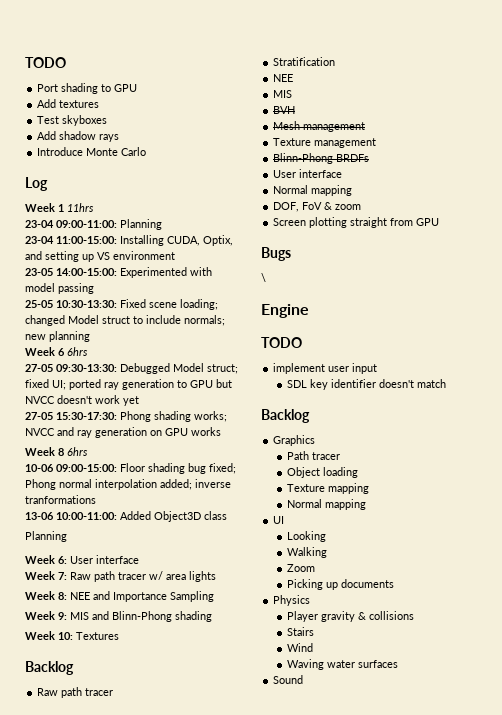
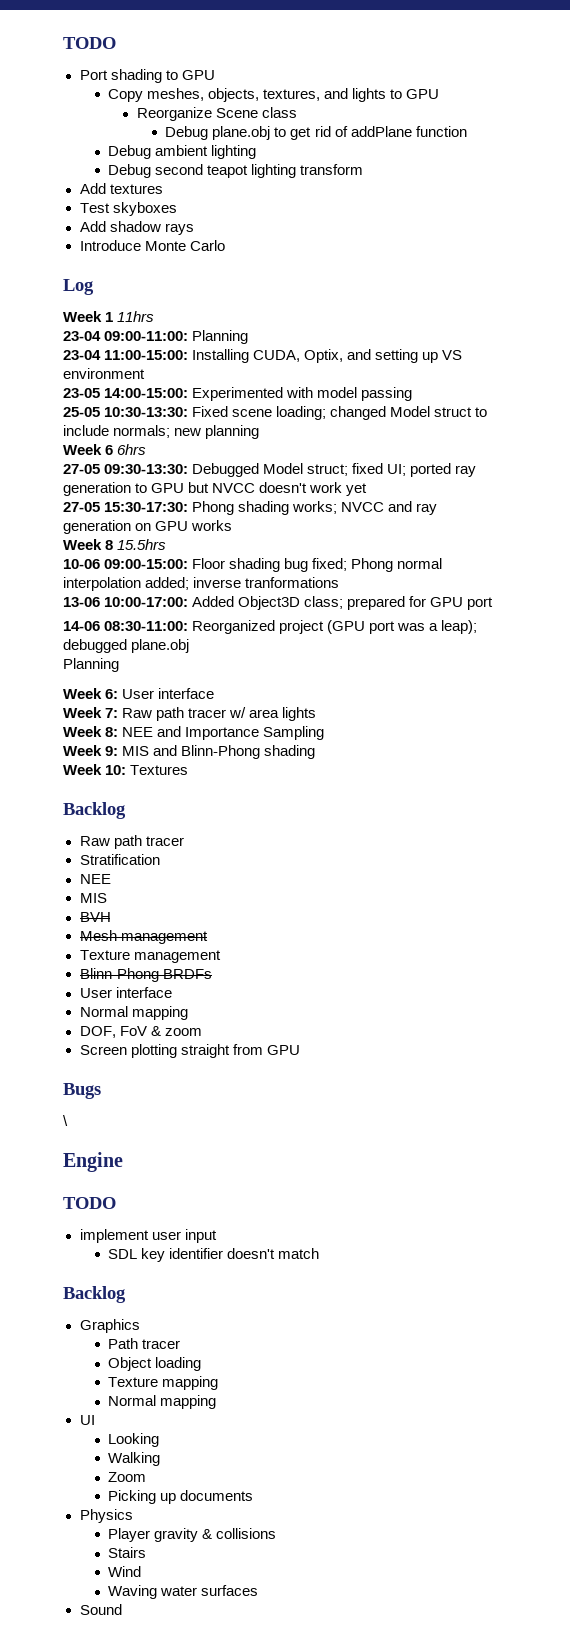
(138, 88) none -> [108,88,440,102] [136,107,297,121] [165,126,467,140] [108,145,257,159] [108,164,364,178] // Copy meshes, objects, textures, and lights to GPU // Reorganize Scene class // Debug plane.obj to get rid of addPlane function // Debug ambient lighting // Debug second teapot lighting transform
[67,447,88,456] 6hrs -> [117,539,167,550] 15.5hrs
[56,512,117,520] 10:00-11:00: -> [104,597,189,607] 10:00-17:00:
[204,511,227,520] class -> [304,596,494,610] [63,620,478,634] [63,639,190,653] class; prepared for GPU port // 14-06 08:30-11:00: Reorganized project (GPU port was a leap); debugged plane.obj

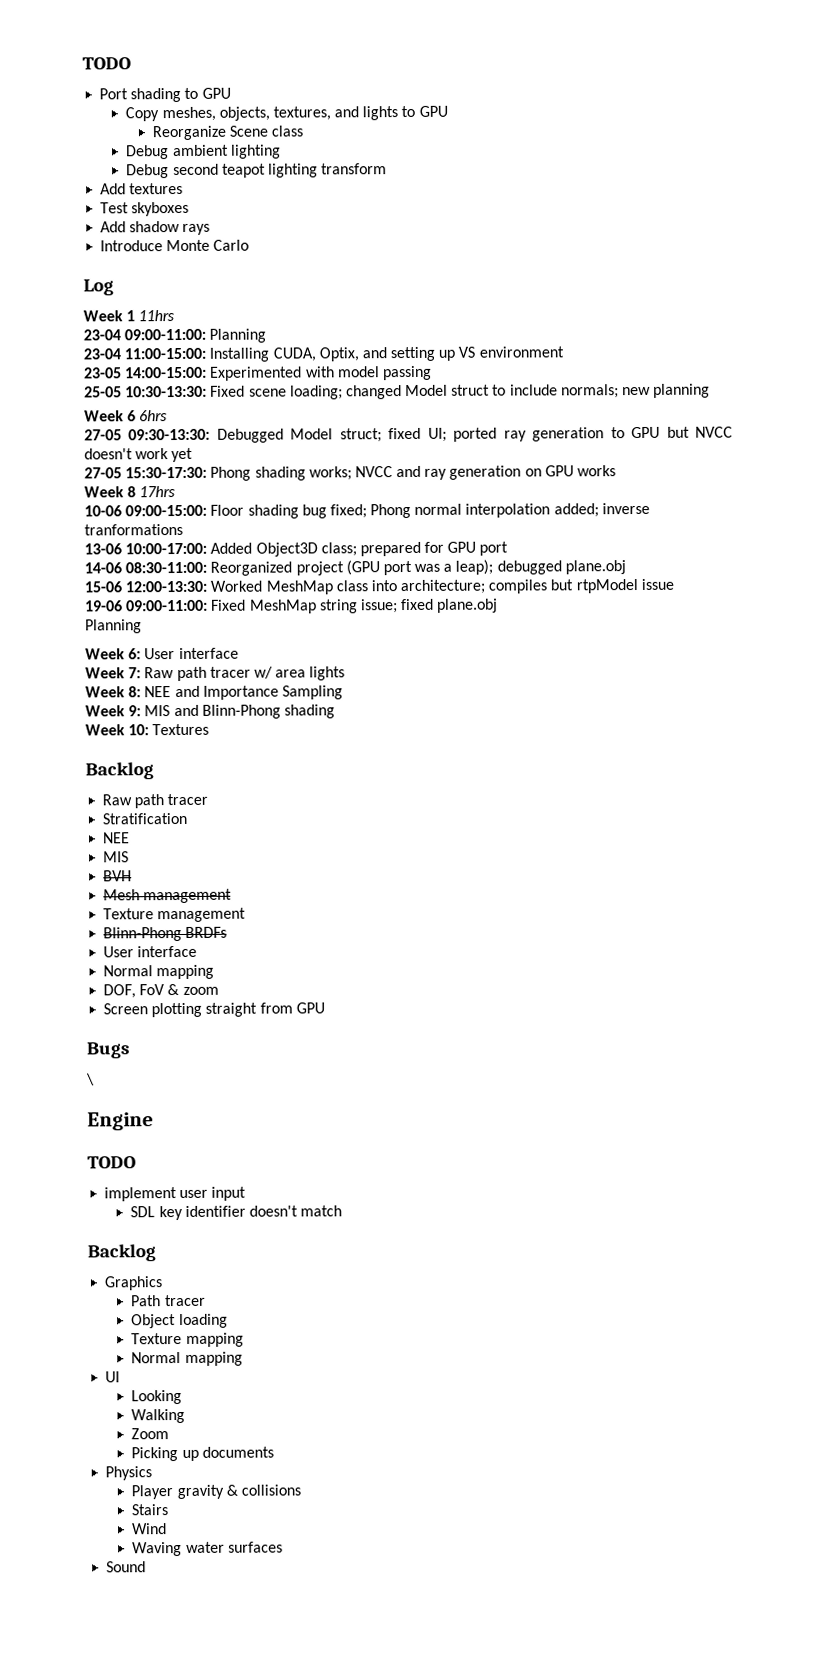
[165,126,467,140] // Debug plane.obj to get rid of addPlane function -> (303, 131) none
[117,539,167,550] 15.5hrs -> [139,486,177,498] 17hrs
(190, 646) none -> [84,578,674,595] [85,598,499,614] // 15-06 12:00-13:30: Worked MeshMap class into architecture; compiles but rtpModel issue // 19-06 09:00-11:00: Fixed MeshMap string issue; fixed plane.obj

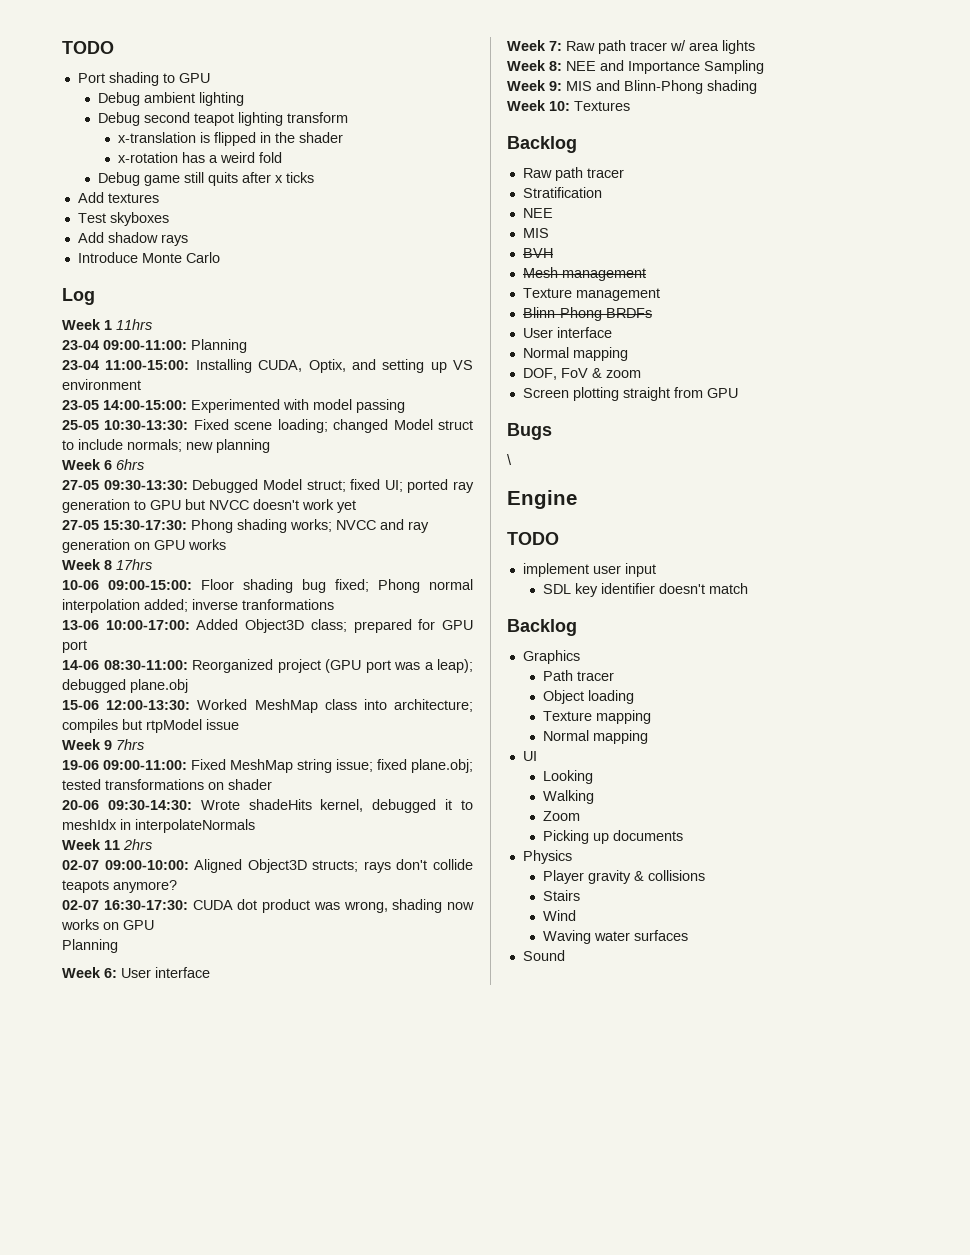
[125,105,448,122] [151,125,303,141] // Copy meshes, objects, textures, and lights to GPU // Reorganize Scene class -> (210, 78) none
(388, 169) none -> [117,132,343,146] [117,152,282,163] [97,172,314,186] // x-translation is flipped in the shader // x-rotation has a weird fold // Debug game still quits after x ticks
(674, 584) none -> [62,739,144,750] // Week 9 7hrs
[437,598,499,613] plane.obj -> [411,759,473,773] [62,779,272,790] [62,799,473,813] [62,819,255,833] [62,839,152,850] [62,859,473,873] [62,880,177,893] [62,899,474,913] [61,919,154,930] plane.obj; tested transformations on shader // 20-06 09:30-14:30: Wrote shadeHits kernel, debugged it to meshIdx in interpolateNormals // Week 11 2hrs // 02-07 09:00-10:00: Aligned Object3D structs; rays don't collide teapots anymore? // 02-07 16:30-17:30: CUDA dot product was wrong, shading now works on GPU

